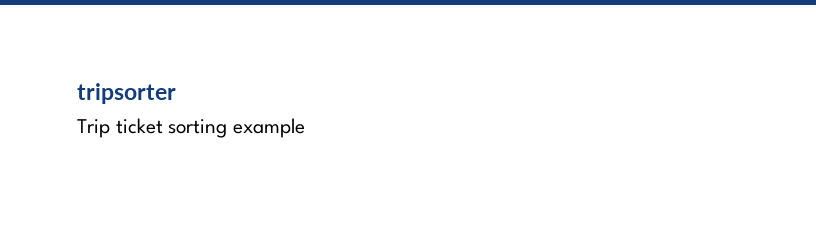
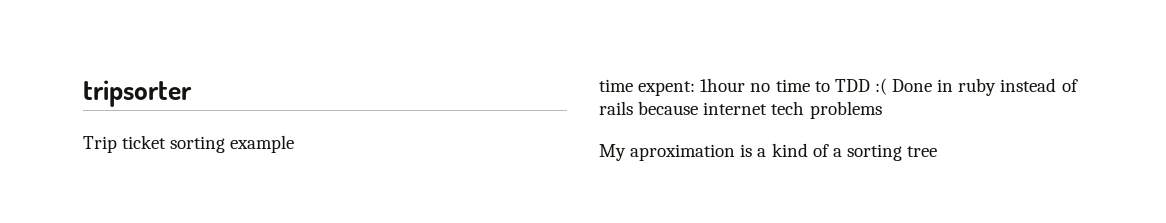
(306, 128) none -> [599,78,1078,96] [599,101,882,119] [599,143,938,161] // time expent: 1hour no time to TDD :( Done in ruby instead of rails because internet tech problems // My aproximation is a kind of a sorting tree

